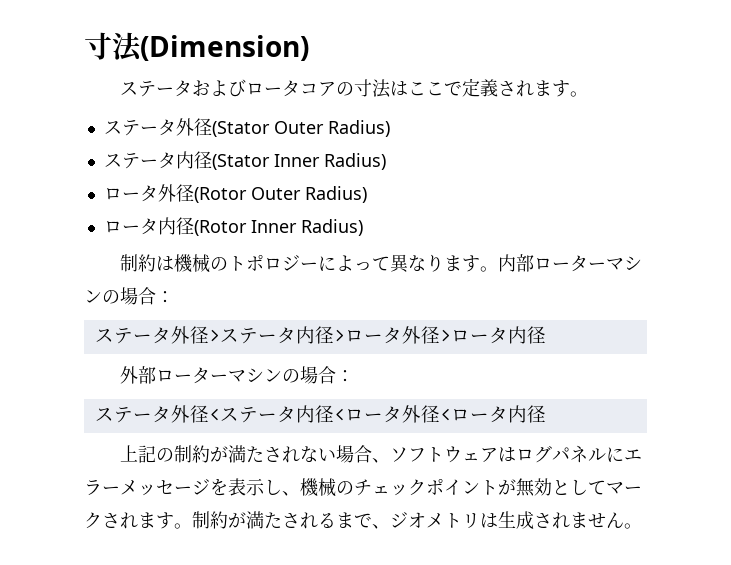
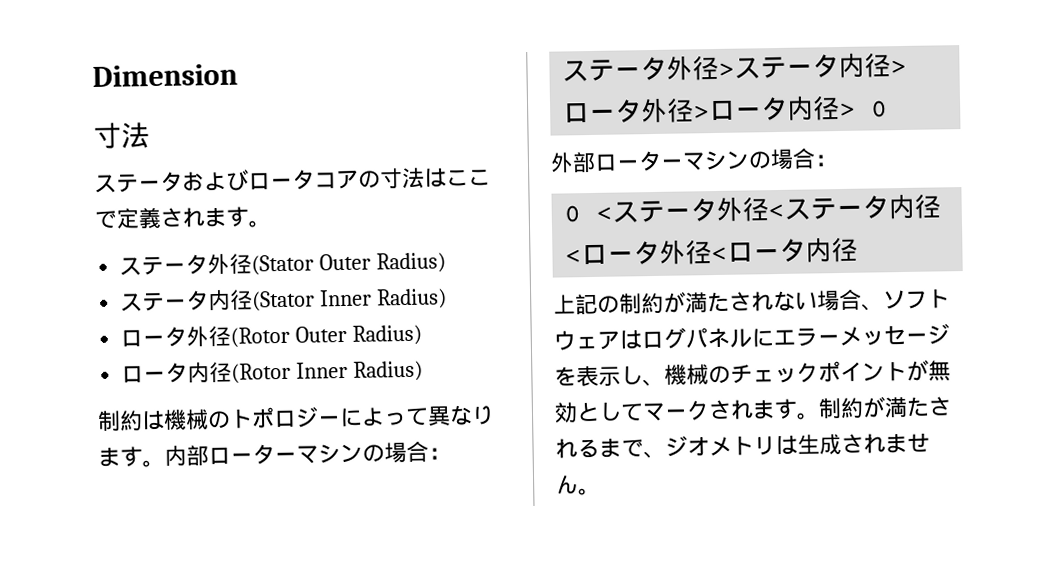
[84,32,309,62] 寸法(Dimension) -> [92,63,238,87] [93,122,150,149] Dimension // 寸法
(546, 335) none -> [839,100,889,118] > 0
(354, 376) none -> [564,205,614,223] 0 <

